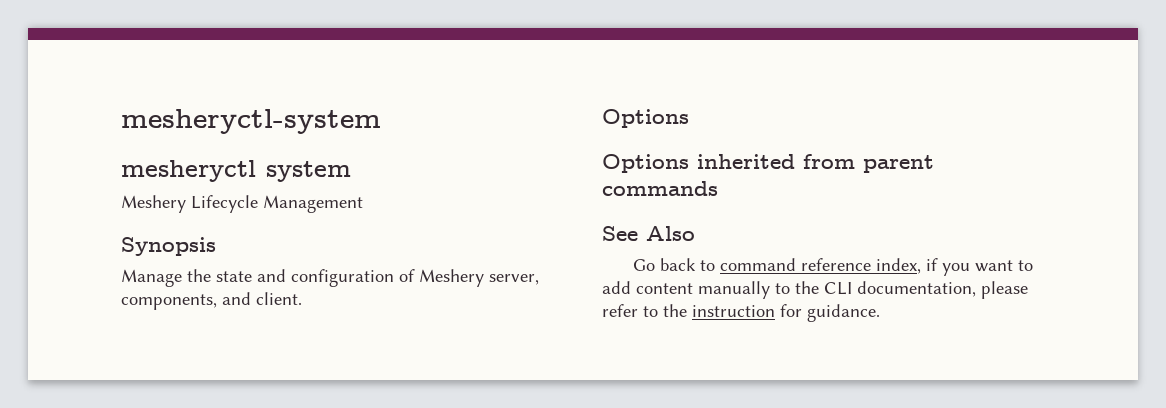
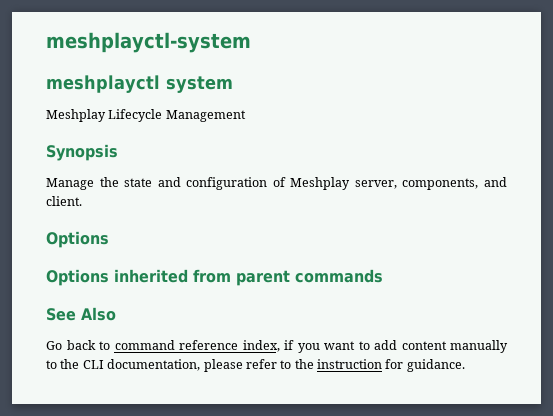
[121,109,381,134] [121,160,256,182] mesheryctl-system // mesheryctl -> [46,32,251,53] [46,75,160,93] meshplayctl-system // meshplayctl
[121,195,186,213] Meshery -> [46,109,106,122] Meshplay
[419,269,484,287] Meshery -> [290,177,351,190] Meshplay

